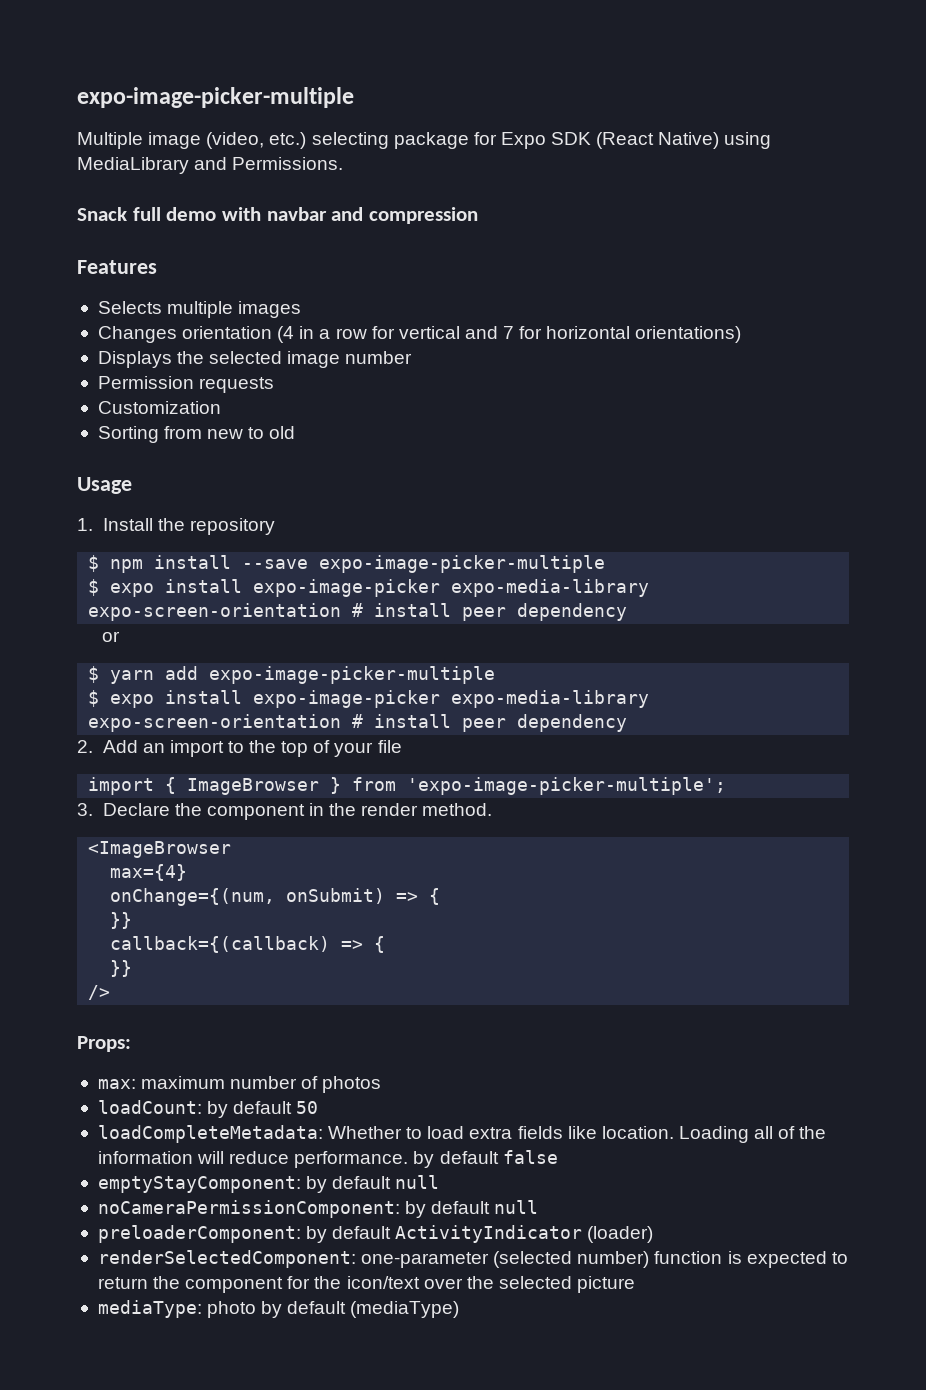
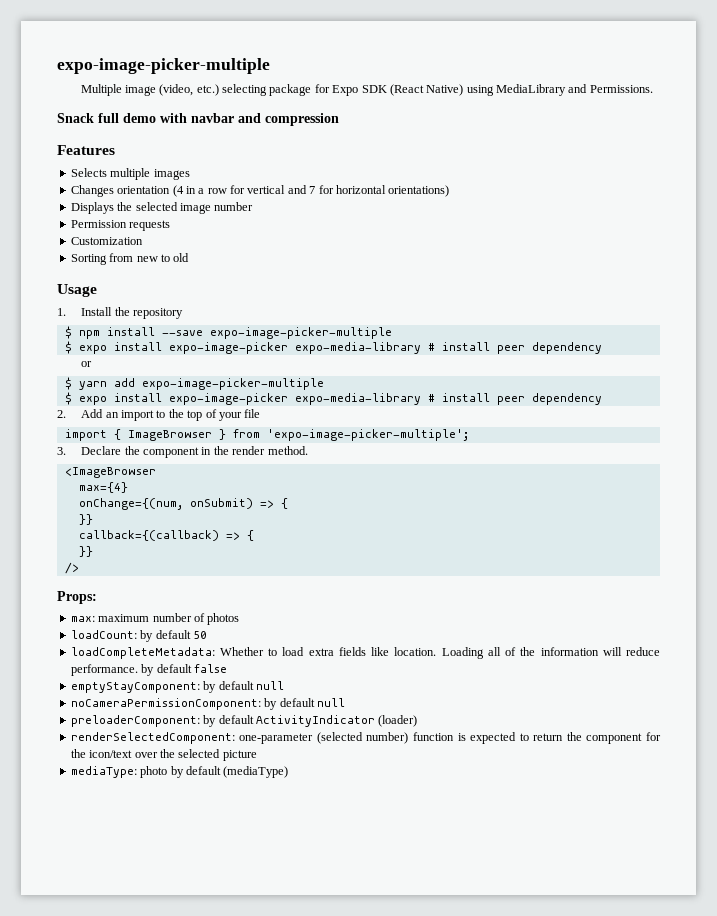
[88,603,342,621] expo-screen-orientation -> (421, 348) none
[88,714,342,732] expo-screen-orientation -> (421, 399) none

